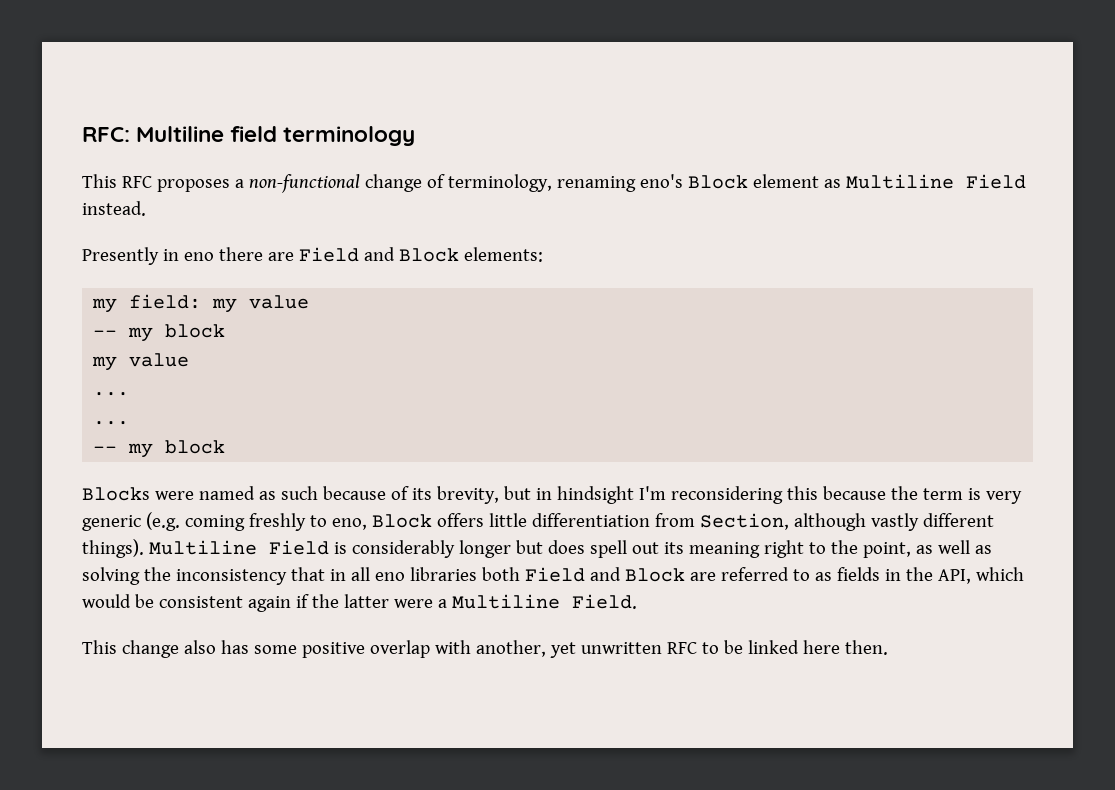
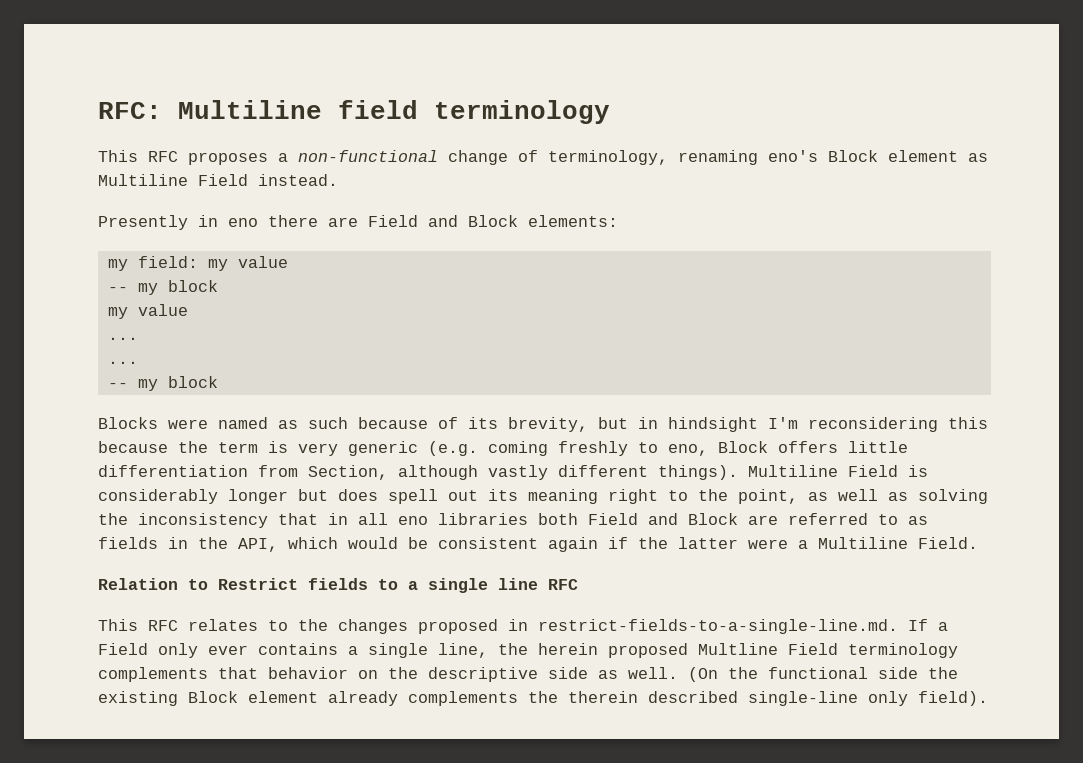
[82,640,888,658] This change also has some positive overlap with another, yet unwritten RFC to be linked here then. -> [98,578,578,593] [98,619,948,634] [98,643,958,658] [98,667,958,682] [98,691,988,706] Relation to Restrict fields to a single line RFC // This RFC relates to the changes proposed in restrict-fields-to-a-single-line.md. If a Field only ever contains a single line, the herein proposed Multline Field terminology complements that behavior on the descriptive side as well. (On the functional side the existing Block element already complements the therein described single-line only field).

